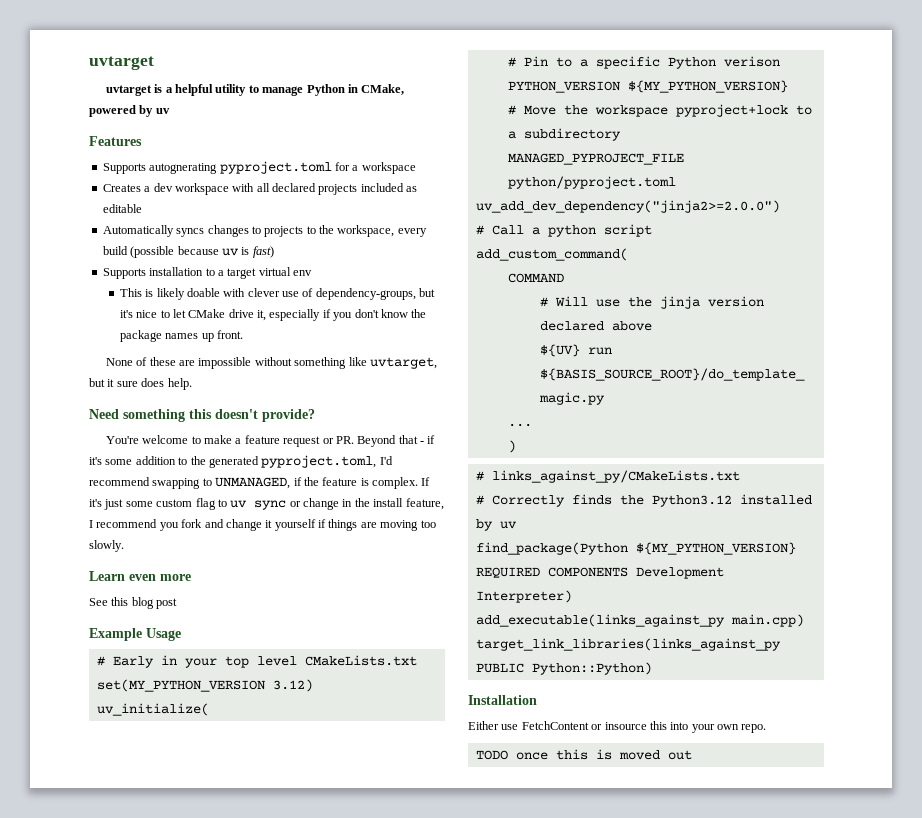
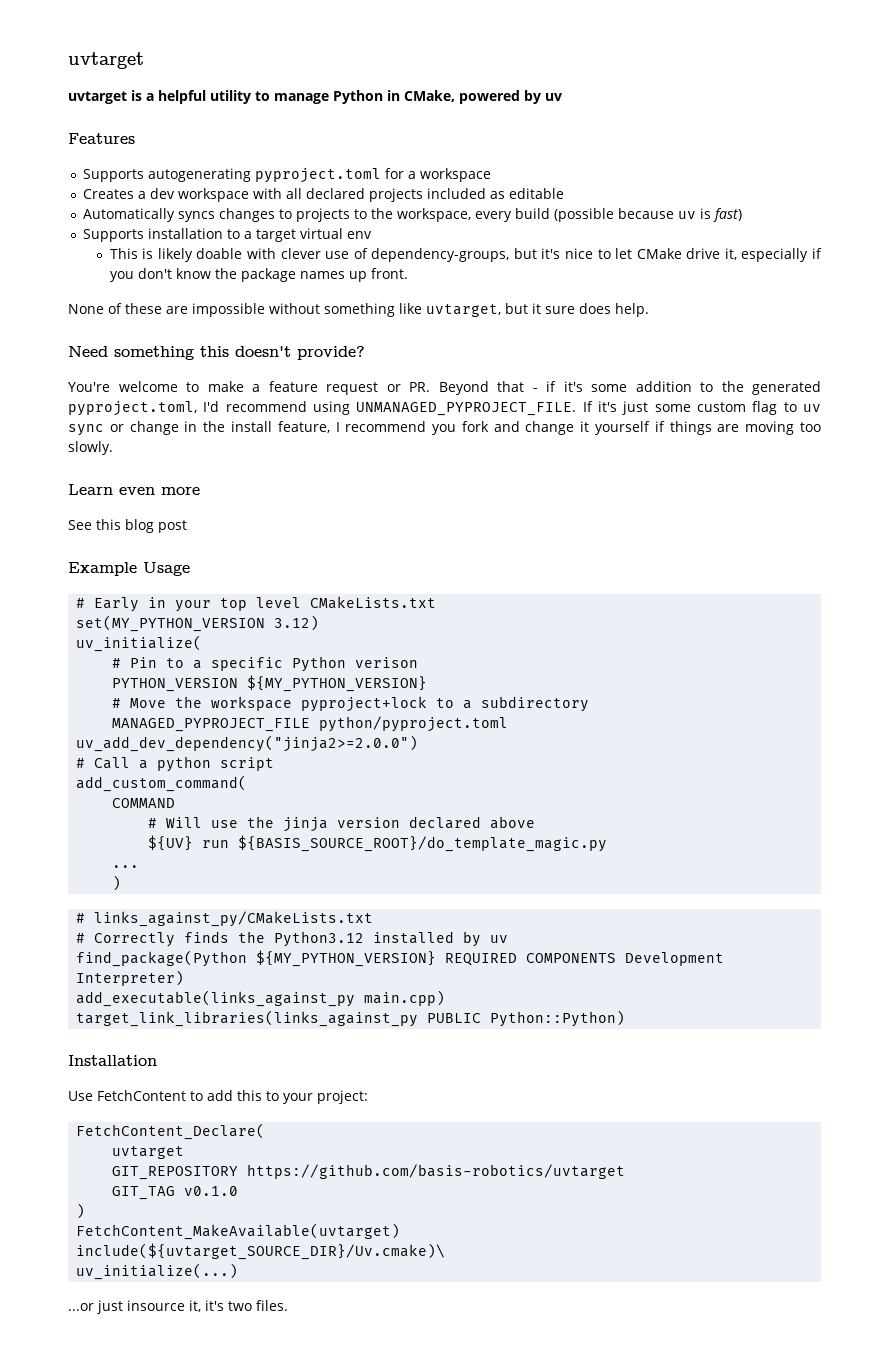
[149,163,218,174] autognerating -> [148,168,252,182] autogenerating
[152,477,418,489] swapping to UNMANAGED, if the feature is complex. -> [313,401,577,416] using UNMANAGED_PYPROJECT_FILE.
[468,721,767,733] [475,749,692,760] Either use FetchContent or insource this into your own repo. // TODO once this is moved out -> [68,1090,368,1104] [76,1123,266,1140] [112,1146,185,1159] [112,1164,626,1180] [112,1186,239,1200] [76,1203,86,1219] [76,1223,401,1240] [76,1243,446,1260] [76,1263,239,1280] [68,1300,288,1314] Use FetchContent to add this to your project: // FetchContent_Declare( // uvtarget // GIT_REPOSITORY https://github.com/basis-robotics/uvtarget // GIT_TAG v0.1.0 // ) // FetchContent_MakeAvailable(uvtarget) // include(${uvtarget_SOURCE_DIR}/Uv.cmake)\ // uv_initialize(...) // ...or just insource it, it's two files.

